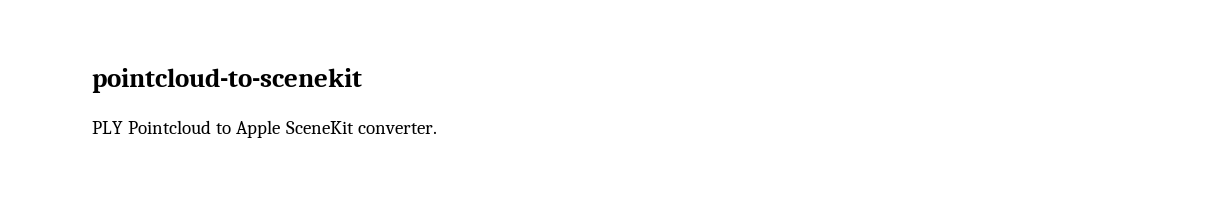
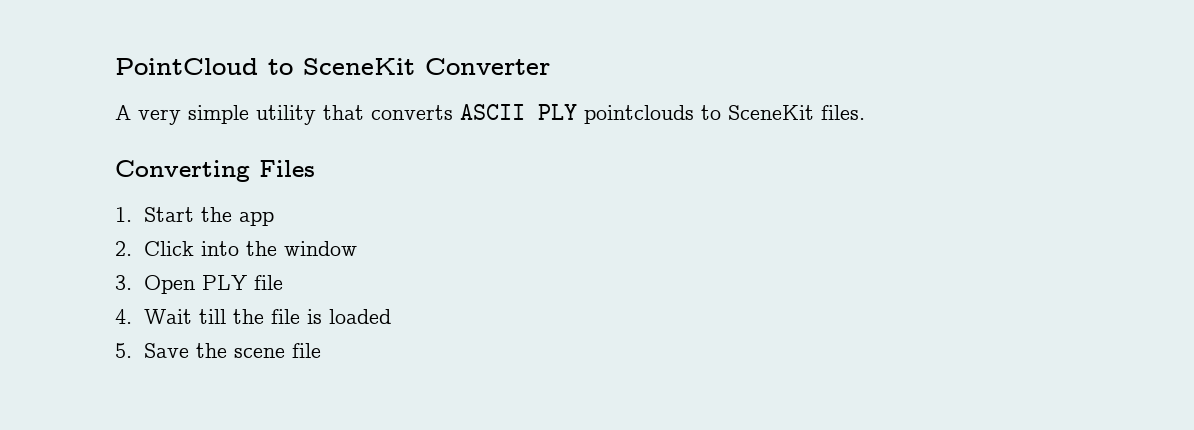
[92,68,362,93] [92,120,437,138] pointcloud-to-scenekit // PLY Pointcloud to Apple SceneKit converter. -> [115,58,550,75] [115,104,865,125] [115,160,315,182] [115,207,275,226] [115,241,358,256] [115,275,284,294] [115,309,392,324] [115,343,322,358] PointCloud to SceneKit Converter // A very simple utility that converts ASCII PLY pointclouds to SceneKit files. // Converting Files // 1. Start the app // 2. Click into the window // 3. Open PLY file // 4. Wait till the file is loaded // 5. Save the scene file

